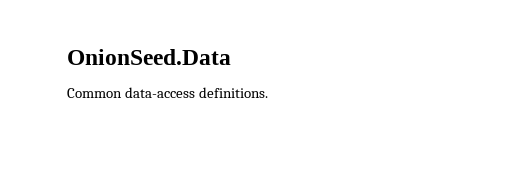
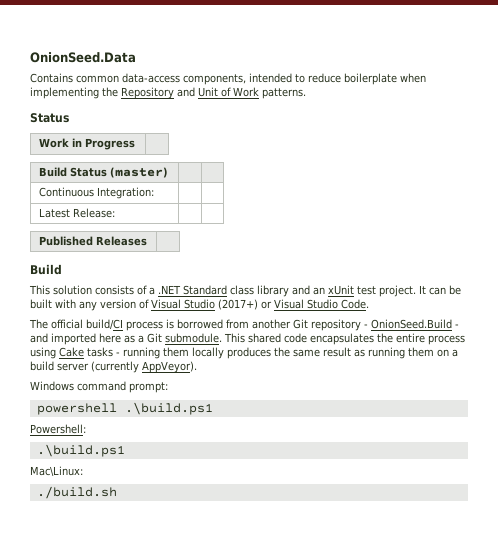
[67,87,268,98] Common data-access definitions. -> [30,73,426,85] [30,87,306,99] [30,113,69,123] [38,138,135,150] [38,167,168,178] [38,187,154,199] [38,208,115,218] [38,236,147,246] [30,264,62,275] [29,285,461,297] [30,299,369,311] [29,319,459,331] [30,333,465,345] [30,347,458,359] [30,361,197,373] [30,381,168,393] [36,402,213,415] [30,424,86,434] [36,444,125,457] [30,466,83,477] [36,486,117,499] Contains common data-access components, intended to reduce boilerplate when implementing the Repository and Unit of Work patterns. // Status // Work in Progress | // Build Status (master) | | // Continuous Integration: | | // Latest Release: | | // Published Releases | // Build // This solution consists of a .NET Standard class library and an xUnit test project. It can be built with any version of Visual Studio (2017+) or Visual Studio Code. // The official build/CI process is borrowed from another Git repository - OnionSeed.Build - and imported here as a Git submodule. This shared code encapsulates the entire process using Cake tasks - running them locally produces the same result as running them on a build server (currently AppVeyor). // Windows command prompt: // powershell .\build.ps1 // Powershell: // .\build.ps1 // Mac\Linux: // ./build.sh

